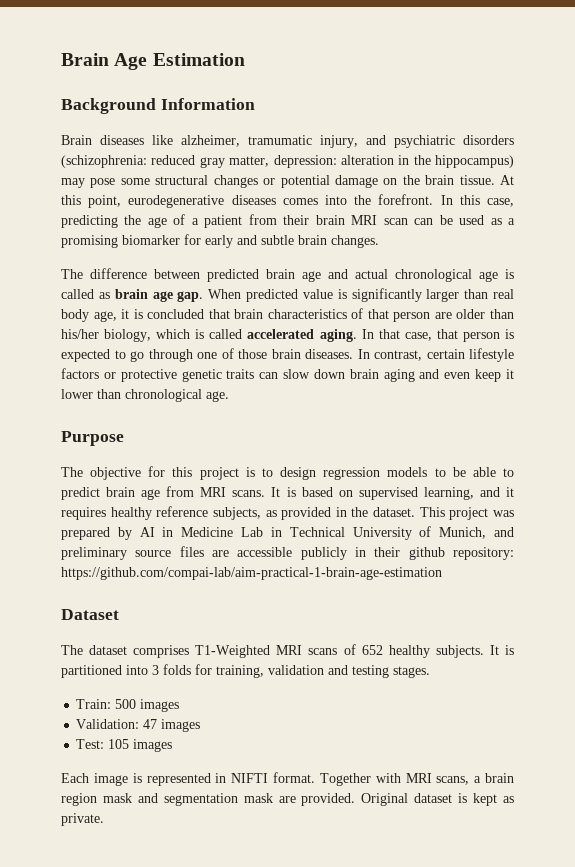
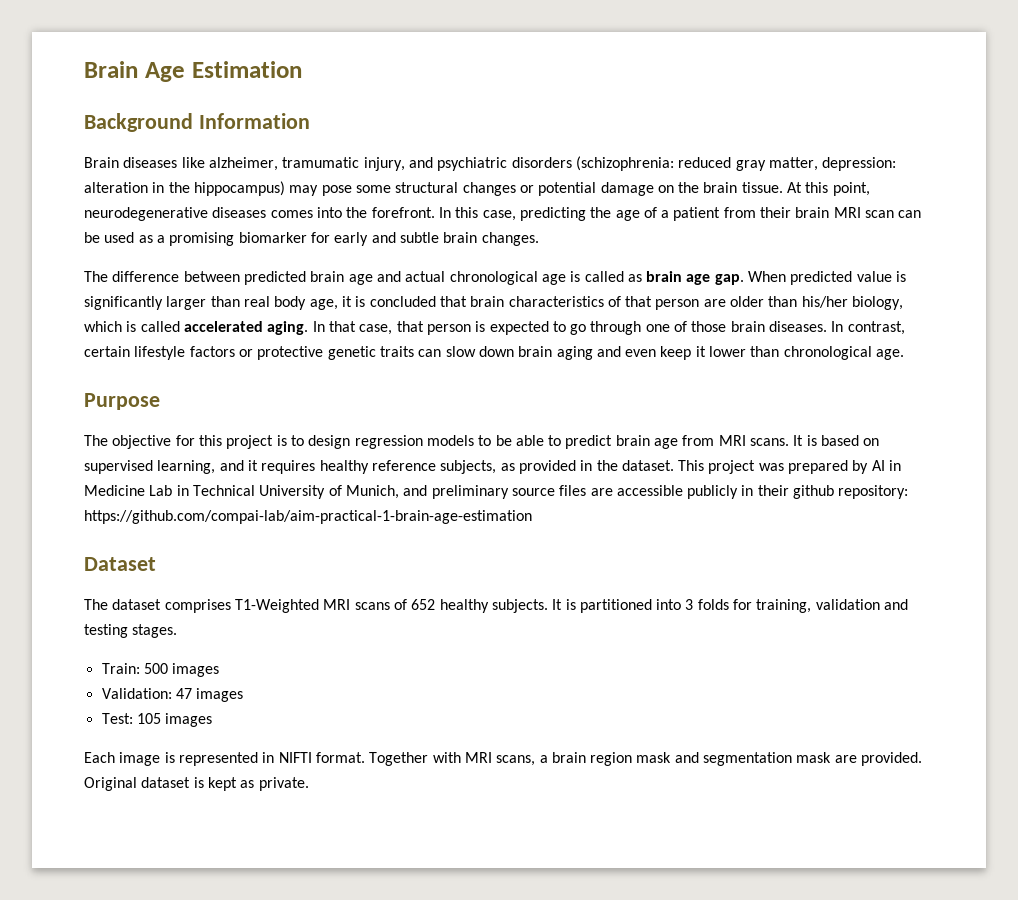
[128,195,225,208] eurodegenerative -> [84,207,208,221] neurodegenerative

